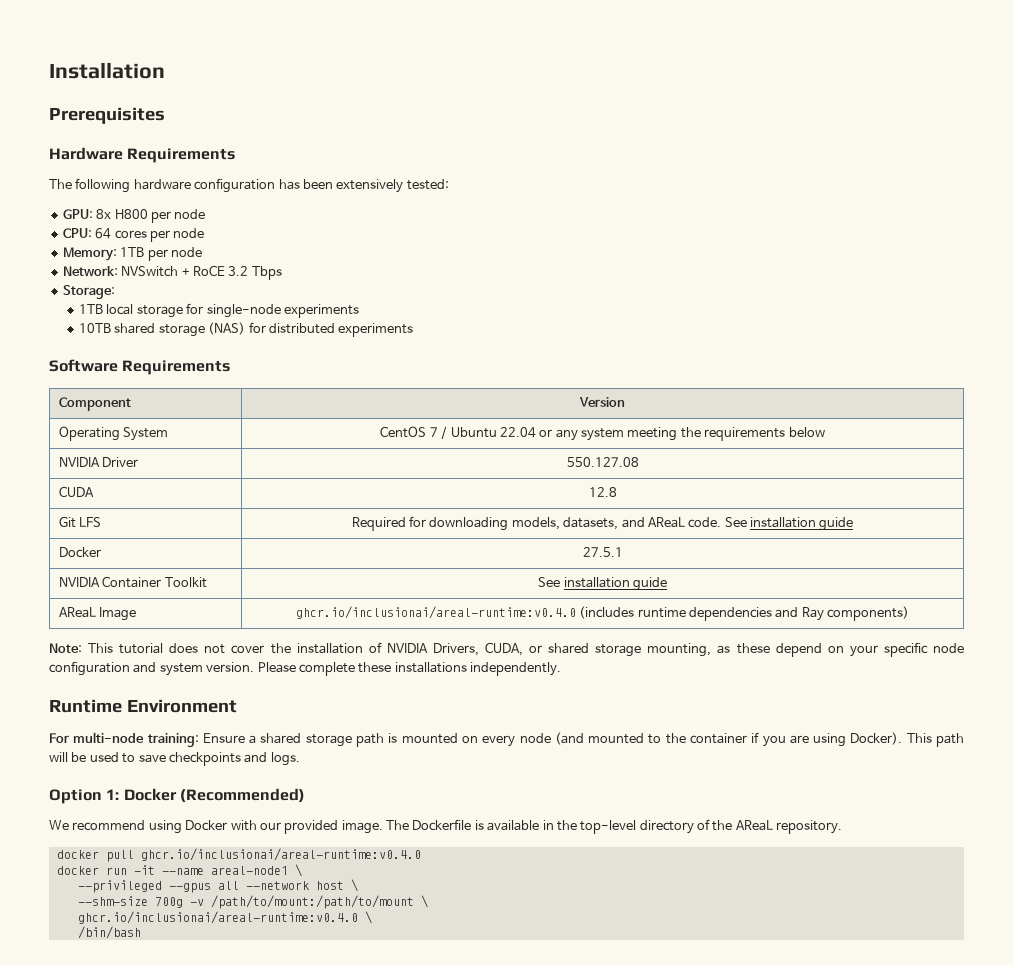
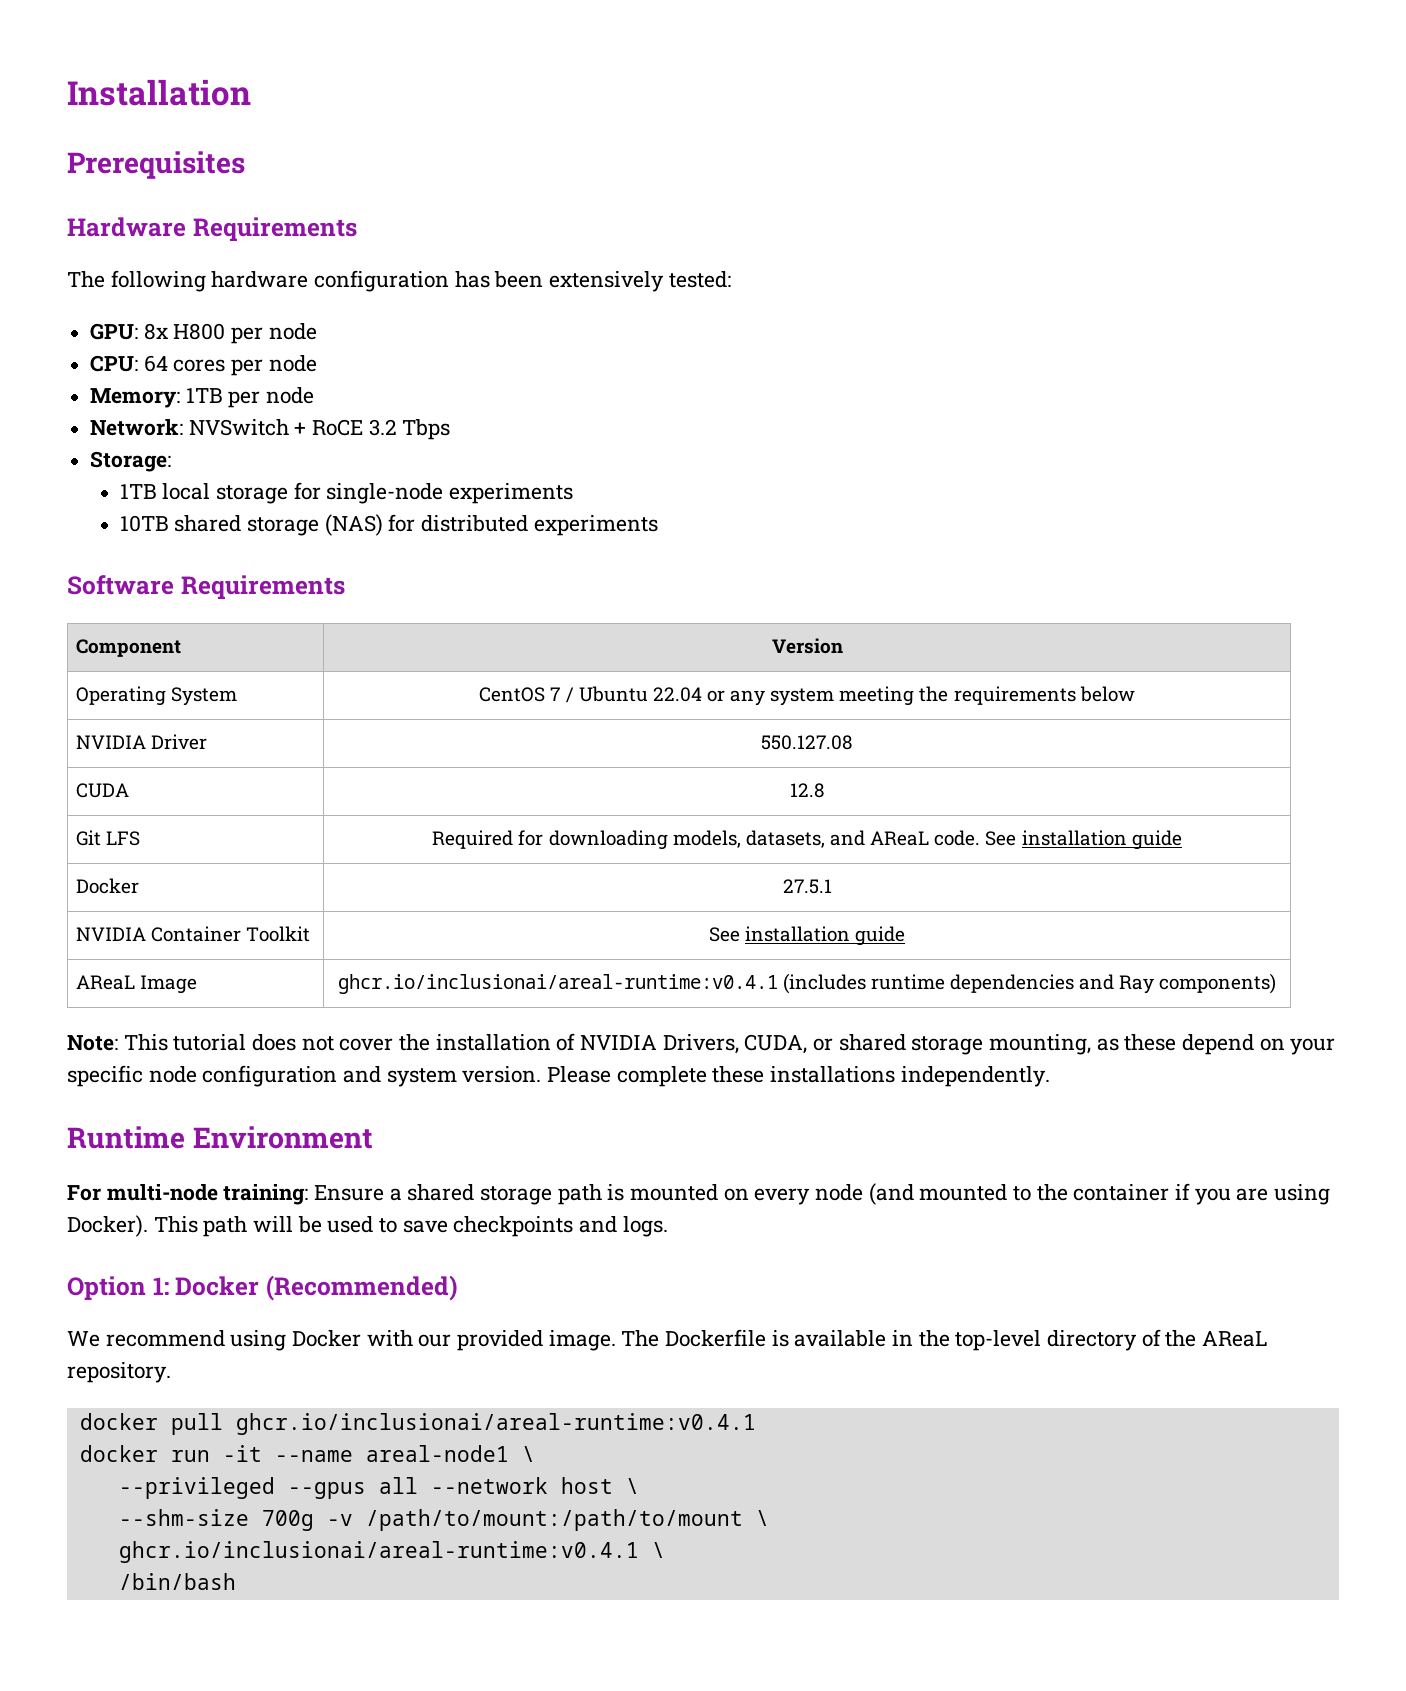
[295,606,576,619] ghcr.io/inclusionai/areal-runtime:v0.4.0 -> [337,974,778,994] ghcr.io/inclusionai/areal-runtime:v0.4.1
[140,848,421,861] ghcr.io/inclusionai/areal-runtime:v0.4.0 -> [235,1413,756,1435] ghcr.io/inclusionai/areal-runtime:v0.4.1
[77,911,358,924] ghcr.io/inclusionai/areal-runtime:v0.4.0 -> [118,1541,639,1563] ghcr.io/inclusionai/areal-runtime:v0.4.1

